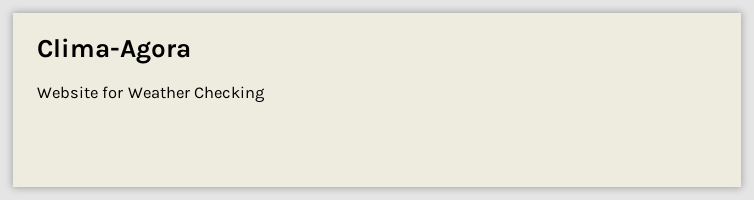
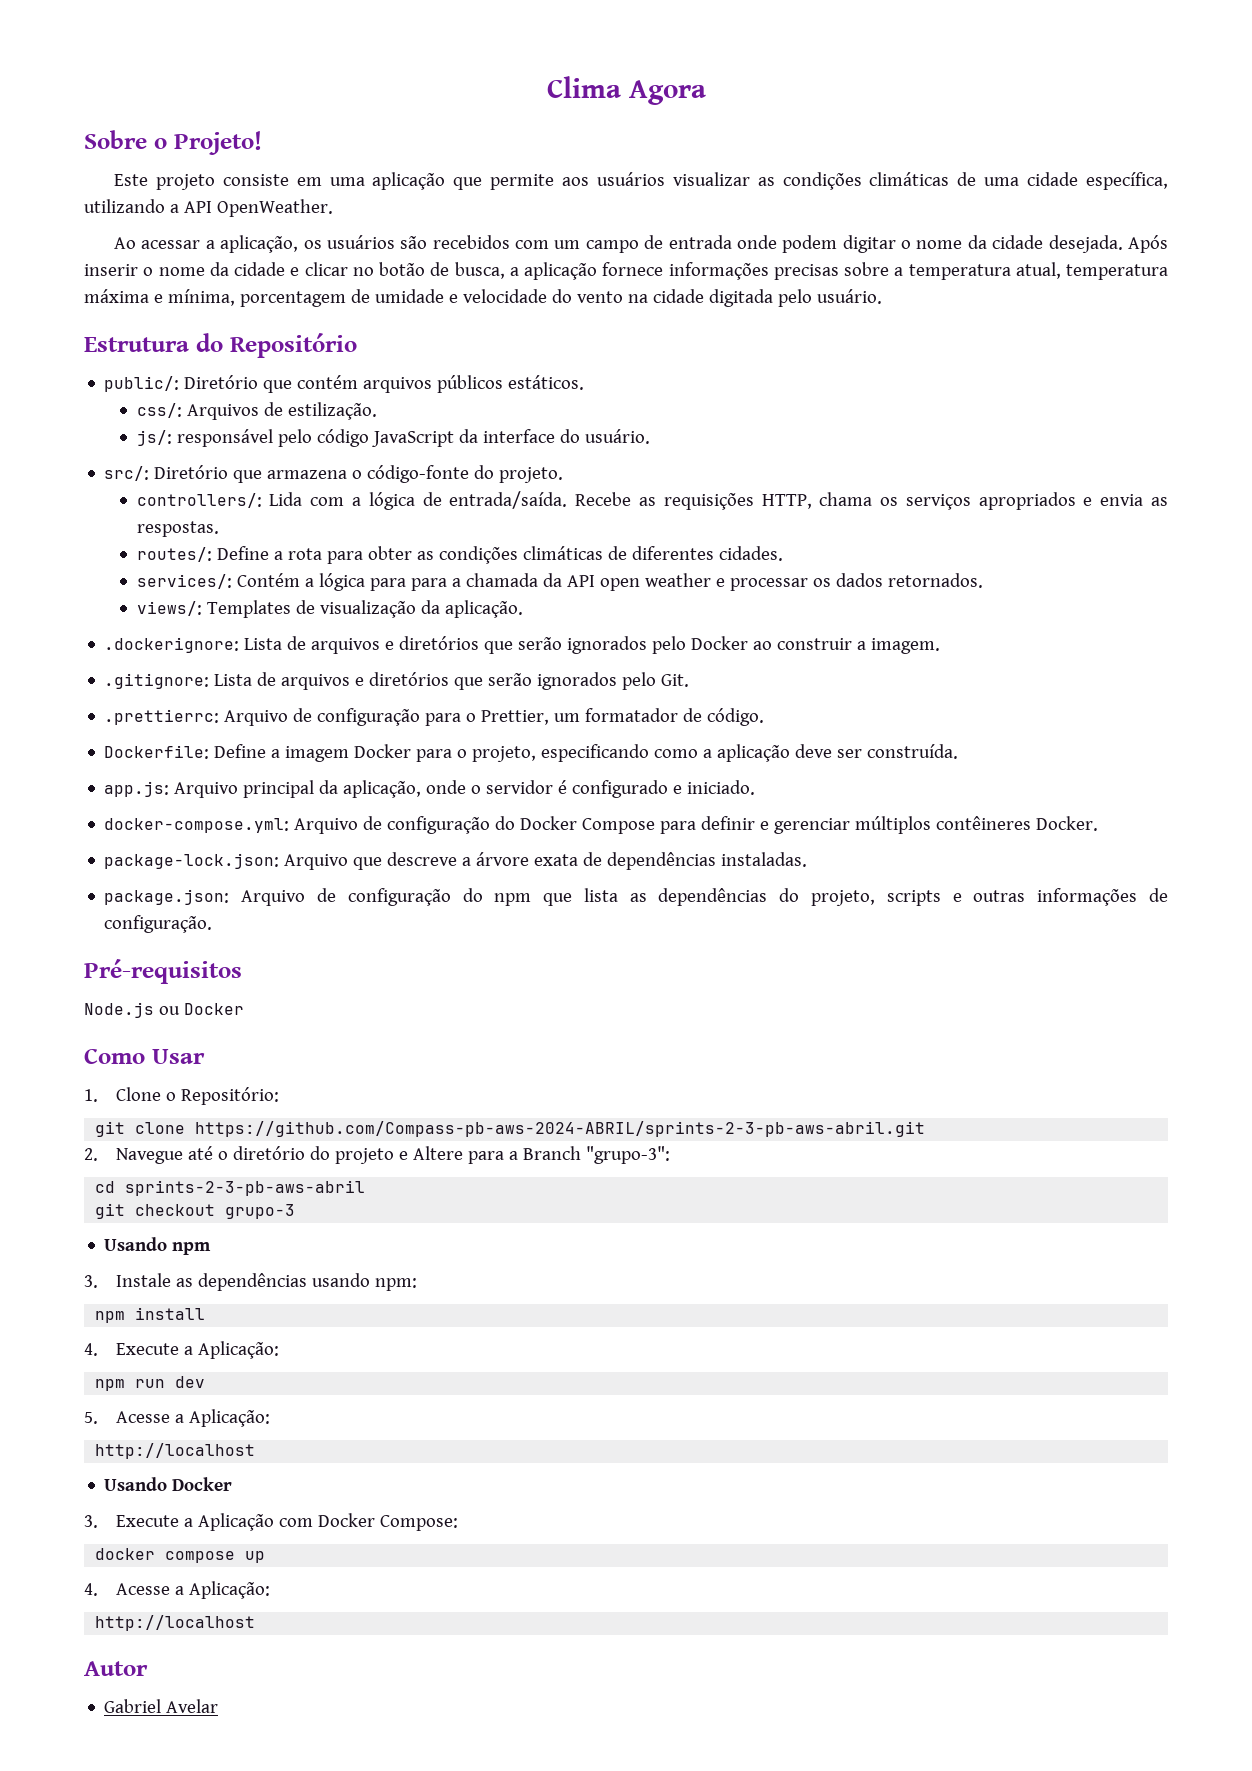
[37,38,191,64] [37,86,266,103] Clima-Agora // Website for Weather Checking -> [546,76,706,105] [84,130,262,155] [114,172,1168,190] [84,199,333,217] [114,235,1168,253] [84,262,1168,280] [84,289,882,307] [84,333,357,358] [104,375,585,393] [136,402,377,420] [136,429,650,447] [104,465,564,483] [136,491,1168,510] [136,521,219,537] [136,546,783,564] [136,573,983,591] [136,600,523,618] [104,636,941,654] [104,672,690,690] [104,708,765,726] [104,744,959,762] [104,780,756,798] [104,816,1099,834] [104,852,808,870] [104,888,1168,906] [104,915,213,933] [84,959,242,984] [84,1002,244,1018] [84,1048,205,1064] [84,1087,280,1105] [95,1121,926,1137] [84,1146,671,1164] [95,1180,366,1196] [95,1203,296,1219] [104,1237,212,1255] [84,1273,418,1291] [95,1307,206,1323] [84,1341,280,1359] [95,1376,206,1391] [84,1409,271,1427] [95,1443,256,1459] [104,1477,233,1491] [84,1513,459,1531] [95,1548,266,1563] [84,1581,271,1599] [95,1615,256,1631] [84,1661,148,1676] [104,1699,219,1713] Clima Agora // Sobre o Projeto! // Este projeto consiste em uma aplicação que permite aos usuários visualizar as condições climáticas de uma cidade específica, utilizando a API OpenWeather. // Ao acessar a aplicação, os usuários são recebidos com um campo de entrada onde podem digitar o nome da cidade desejada. Após inserir o nome da cidade e clicar no botão de busca, a aplicação fornece informações precisas sobre a temperatura atual, temperatura máxima e mínima, porcentagem de umidade e velocidade do vento na cidade digitada pelo usuário. // Estrutura do Repositório // public/: Diretório que contém arquivos públicos estáticos. // css/: Arquivos de estilização. // js/: responsável pelo código JavaScript da interface do usuário. // src/: Diretório que armazena o código-fonte do projeto. // controllers/: Lida com a lógica de entrada/saída. Recebe as requisições HTTP, chama os serviços apropriados e envia as respostas. // routes/: Define a rota para obter as condições climáticas de diferentes cidades. // services/: Contém a lógica para para a chamada da API open weather e processar os dados retornados. // views/: Templates de visualização da aplicação. // .dockerignore: Lista de arquivos e diretórios que serão ignorados pelo Docker ao construir a imagem. // .gitignore: Lista de arquivos e diretórios que serão ignorados pelo Git. // .prettierrc: Arquivo de configuração para o Prettier, um formatador de código. // Dockerfile: Define a imagem Docker para o projeto, especificando como a aplicação deve ser construída. // app.js: Arquivo principal da aplicação, onde o servidor é configurado e iniciado. // docker-compose.yml: Arquivo de configuração do Docker Compose para definir e gerenciar múltiplos contêineres Docker. // package-lock.json: Arquivo que descreve a árvore exata de dependências instaladas. // package.json: Arquivo de configuração do npm que lista as dependências do projeto, scripts e outras informações de configuração. // Pré-requisitos // Node.js ou Docker // Como Usar // 1. Clone o Repositório: // git clone https://github.com/Compass-pb-aws-2024-ABRIL/sprints-2-3-pb-aws-abril.git // 2. Navegue até o diretório do projeto e Altere para a Branch "grupo-3": // cd sprints-2-3-pb-aws-abril // git checkout grupo-3 // Usando npm // 3. Instale as dependências usando npm: // npm install // 4. Execute a Aplicação: // npm run dev // 5. Acesse a Aplicação: // http://localhost // Usando Docker // 3. Execute a Aplicação com Docker Compose: // docker compose up // 4. Acesse a Aplicação: // http://localhost // Autor // Gabriel Avelar

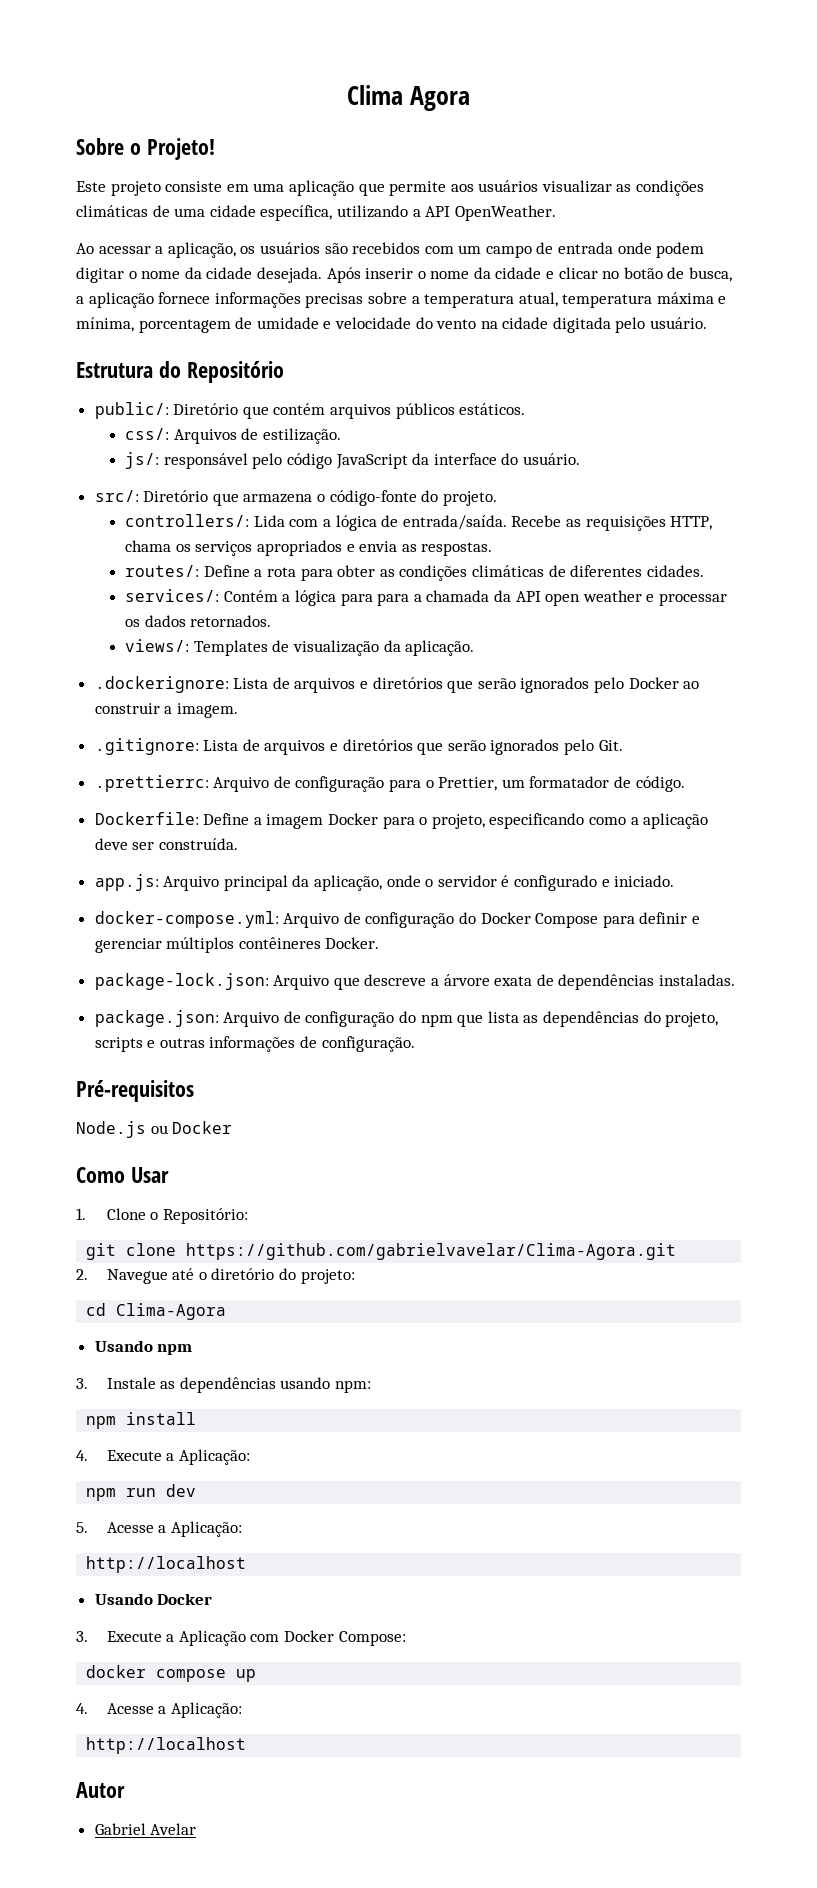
[195,1121,926,1137] https://github.com/Compass-pb-aws-2024-ABRIL/sprints-2-3-pb-aws-abril.git -> [186,1243,677,1260] https://github.com/gabrielvavelar/Clima-Agora.git
[335,1146,671,1164] [95,1180,366,1196] [95,1203,296,1219] projeto e Altere para a Branch "grupo-3": // cd sprints-2-3-pb-aws-abril // git checkout grupo-3 -> [300,1269,355,1284] [86,1303,227,1320] projeto: // cd Clima-Agora

